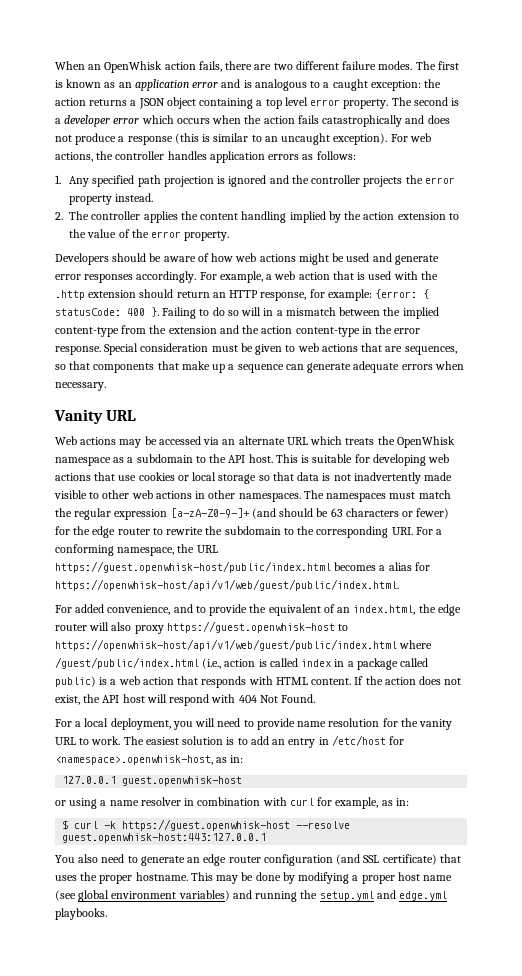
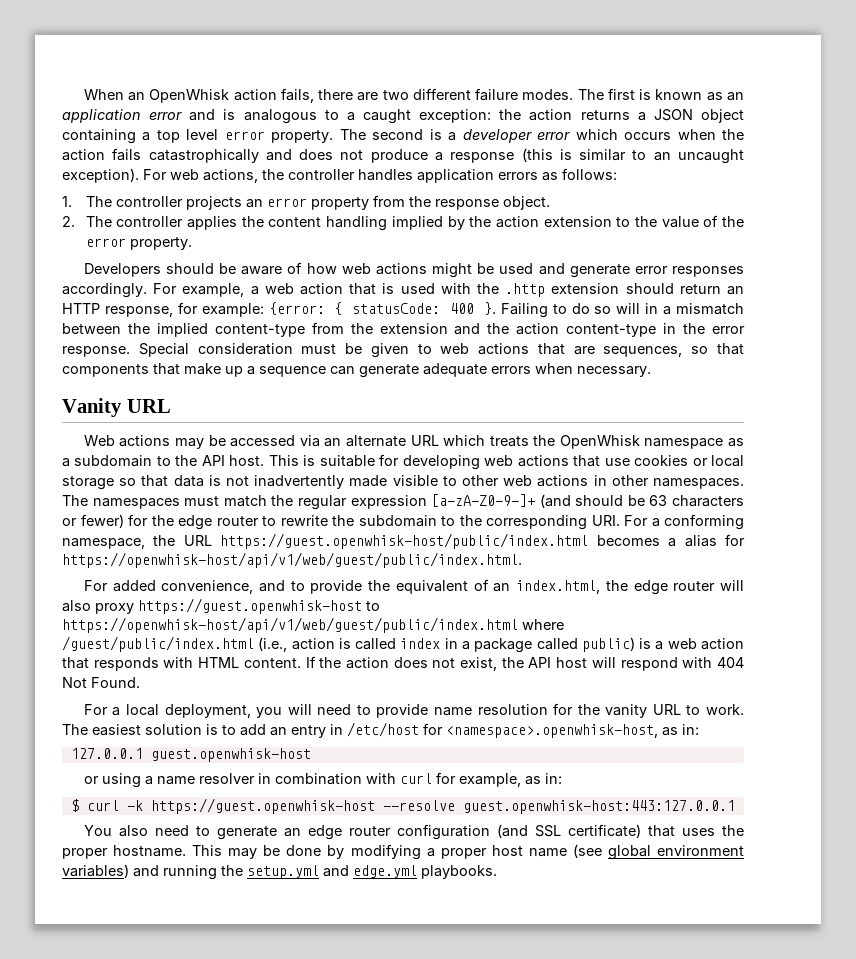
[69,175,309,187] Any specified path projection is ignored and the -> [85,196,112,207] The
[405,175,423,184] the -> [245,199,263,208] an
[115,193,154,202] instead. -> [372,195,550,210] from the response object.

